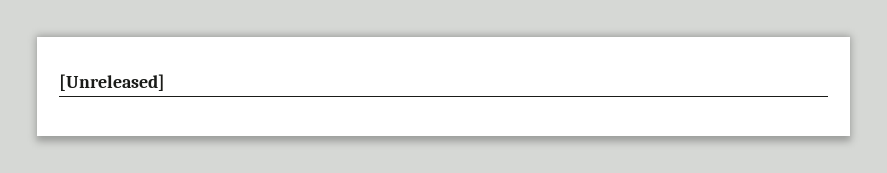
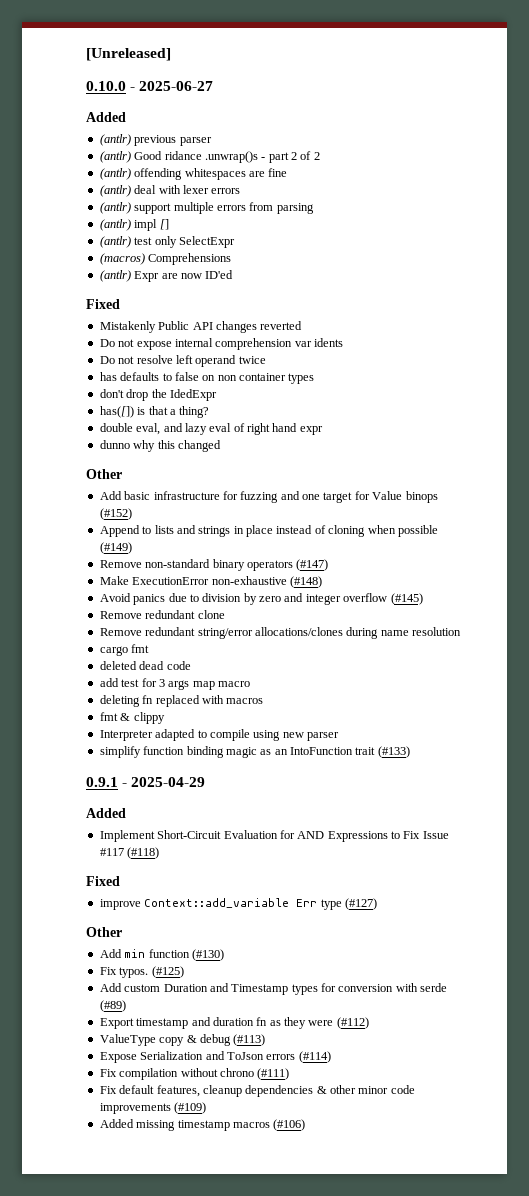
(165, 82) none -> [86,81,214,91] [86,112,126,122] [99,134,212,146] [99,151,320,163] [99,168,288,180] [99,185,241,197] [99,202,314,214] [99,219,169,231] [99,236,235,248] [99,253,232,265] [99,270,234,282] [86,299,120,309] [99,321,303,333] [99,338,343,350] [99,355,266,367] [99,372,315,384] [99,389,217,401] [99,406,210,418] [99,423,323,435] [99,440,221,452] [86,469,122,479] [99,491,438,503] [99,508,132,520] [99,525,438,537] [99,542,132,554] [99,559,329,571] [99,576,322,588] [99,593,423,605] [99,610,225,619] [99,627,461,639] [99,644,150,656] [99,661,191,670] [99,678,250,690] [99,695,264,707] [99,712,165,724] [99,729,339,741] [99,746,410,758] [86,777,206,787] [86,808,126,818] [99,830,449,842] [99,847,160,859] [86,876,120,886] [99,898,377,910] [86,927,122,937] [99,949,224,961] [99,966,184,978] [99,983,448,995] [99,1000,126,1012] [99,1017,369,1029] [99,1034,266,1046] [99,1051,331,1063] [99,1068,290,1080] [99,1085,415,1097] [99,1102,207,1114] [99,1119,306,1131] // 0.10.0 - 2025-06-27 // Added // (antlr) previous parser // (antlr) Good ridance .unwrap()s - part 2 of 2 // (antlr) offending whitespaces are fine // (antlr) deal with lexer errors // (antlr) support multiple errors from parsing // (antlr) impl [] // (antlr) test only SelectExpr // (macros) Comprehensions // (antlr) Expr are now ID'ed // Fixed // Mistakenly Public API changes reverted // Do not expose internal comprehension var idents // Do not resolve left operand twice // has defaults to false on non container types // don't drop the IdedExpr // has([]) is that a thing? // double eval, and lazy eval of right hand expr // dunno why this changed // Other // Add basic infrastructure for fuzzing and one target for Value binops (#152) // Append to lists and strings in place instead of cloning when possible (#149) // Remove non-standard binary operators (#147) // Make ExecutionError non-exhaustive (#148) // Avoid panics due to division by zero and integer overflow (#145) // Remove redundant clone // Remove redundant string/error allocations/clones during name resolution // cargo fmt // deleted dead code // add test for 3 args map macro // deleting fn replaced with macros // fmt & clippy // Interpreter adapted to compile using new parser // simplify function binding magic as an IntoFunction trait (#133) // 0.9.1 - 2025-04-29 // Added // Implement Short-Circuit Evaluation for AND Expressions to Fix Issue #117 (#118) // Fixed // improve Context::add_variable Err type (#127) // Other // Add min function (#130) // Fix typos. (#125) // Add custom Duration and Timestamp types for conversion with serde (#89) // Export timestamp and duration fn as they were (#112) // ValueType copy & debug (#113) // Expose Serialization and ToJson errors (#114) // Fix compilation without chrono (#111) // Fix default features, cleanup dependencies & other minor code improvements (#109) // Added missing timestamp macros (#106)

